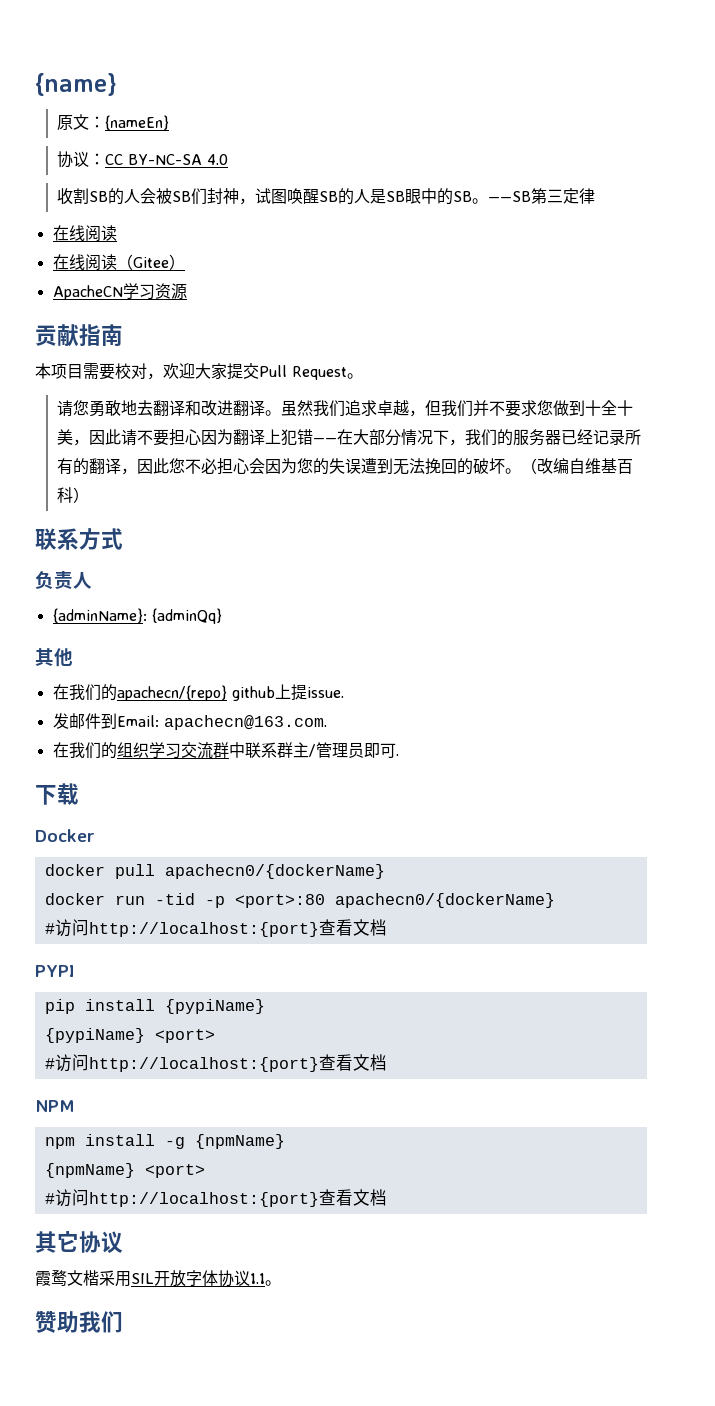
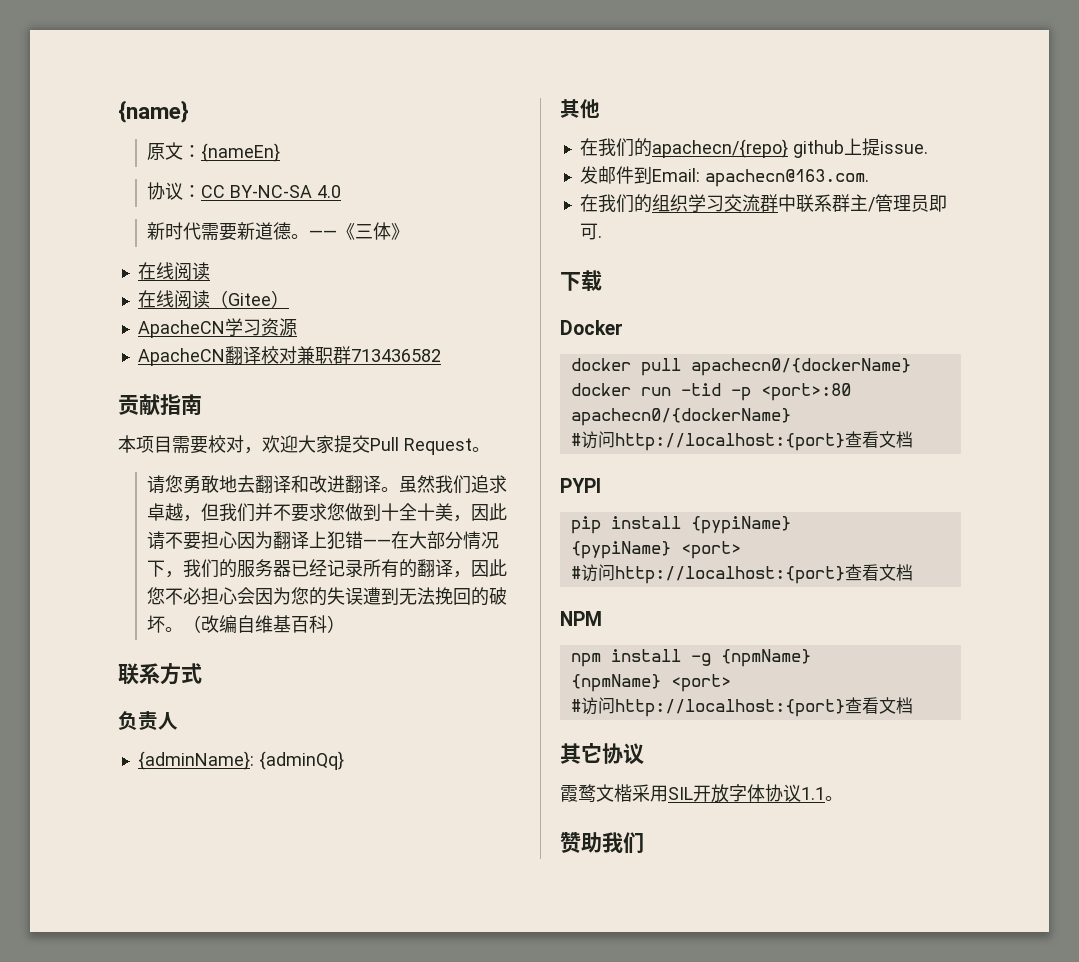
[56,188,595,205] 收割SB的人会被SB们封神，试图唤醒SB的人是SB眼中的SB。——SB第三定律 -> [147,222,410,241] 新时代需要新道德。——《三体》
(187, 291) none -> [137,346,441,366] // ApacheCN翻译校对兼职群713436582

